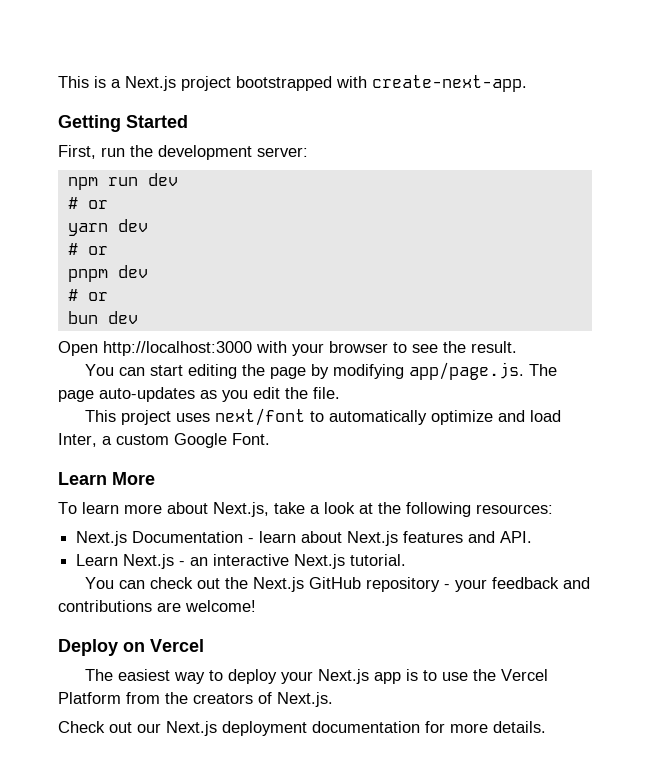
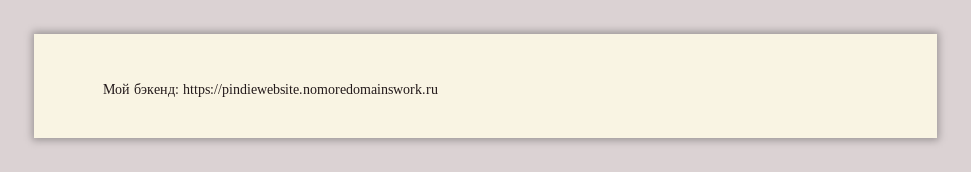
[58,75,527,92] [58,115,188,132] [58,145,308,160] [67,173,178,190] [67,197,108,209] [67,219,148,236] [67,243,108,255] [67,265,148,282] [67,289,108,301] [67,311,138,324] [58,341,517,356] [85,362,558,380] [58,387,340,402] [85,408,562,426] [58,433,270,448] [58,472,155,485] [58,502,553,517] [76,531,533,546] [76,554,407,569] [85,577,591,592] [58,600,256,612] [58,639,204,656] [85,669,549,684] [58,692,333,707] [58,721,546,736] This is a Next.js project bootstrapped with create-next-app. // Getting Started // First, run the development server: // npm run dev // # or // yarn dev // # or // pnpm dev // # or // bun dev // Open http://localhost:3000 with your browser to see the result. // You can start editing the page by modifying app/page.js. The page auto-updates as you edit the file. // This project uses next/font to automatically optimize and load Inter, a custom Google Font. // Learn More // To learn more about Next.js, take a look at the following resources: // Next.js Documentation - learn about Next.js features and API. // Learn Next.js - an interactive Next.js tutorial. // You can check out the Next.js GitHub repository - your feedback and contributions are welcome! // Deploy on Vercel // The easiest way to deploy your Next.js app is to use the Vercel Platform from the creators of Next.js. // Check out our Next.js deployment documentation for more details. -> [103,83,438,97] Мой бэкенд: https://pindiewebsite.nomoredomainswork.ru

